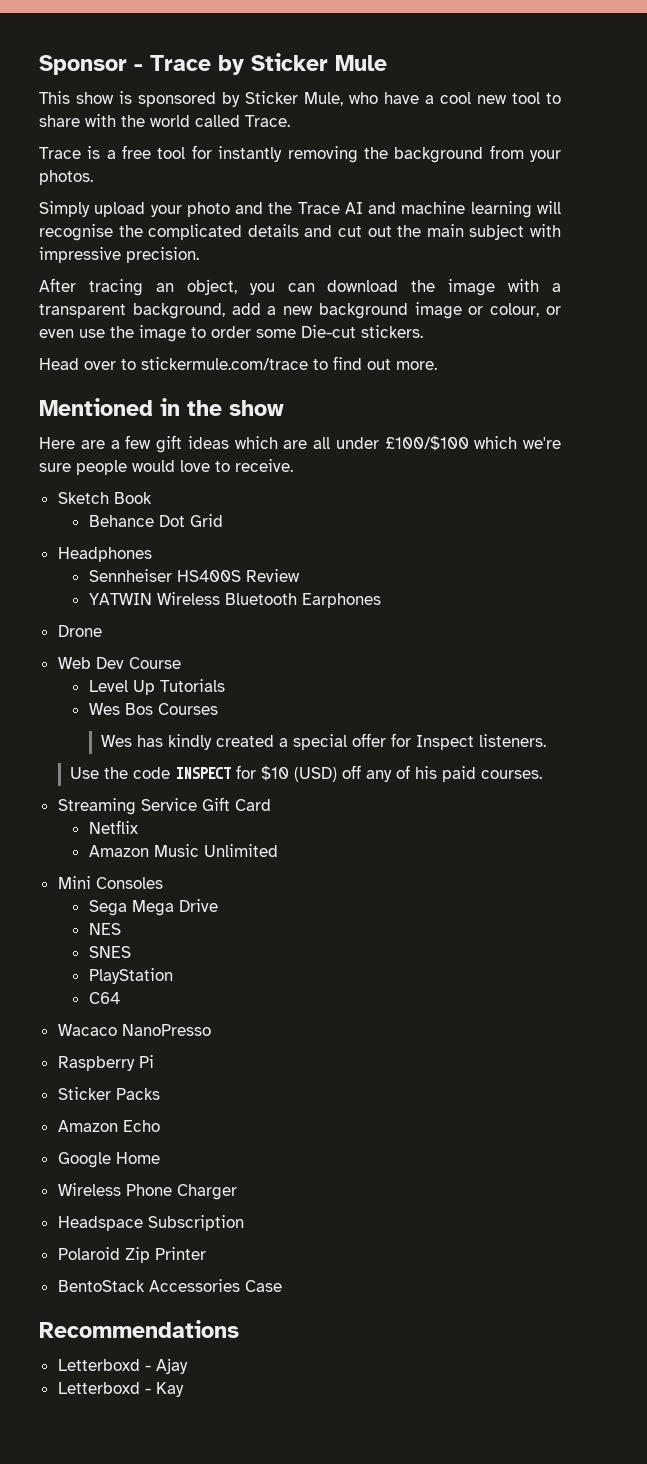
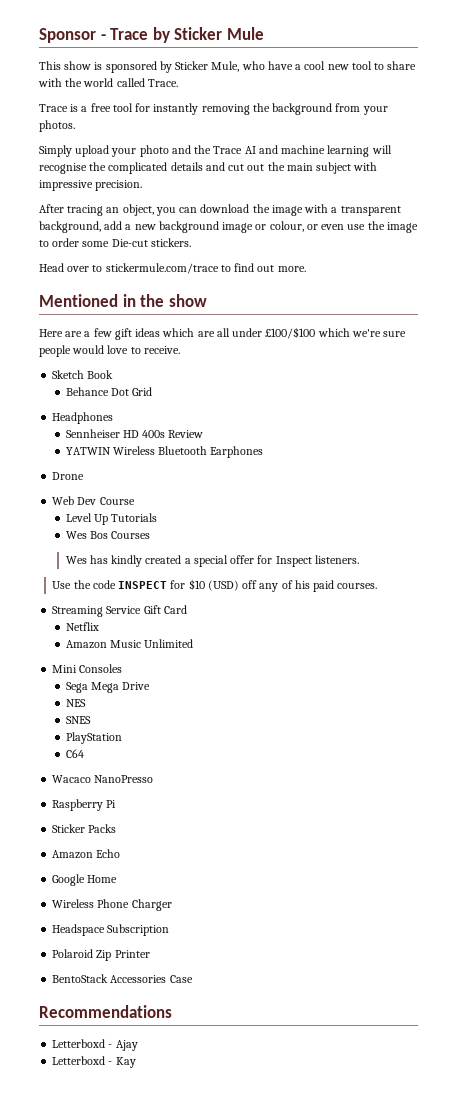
[176,570,241,582] HS400S -> [122,430,166,438] HD 400s

